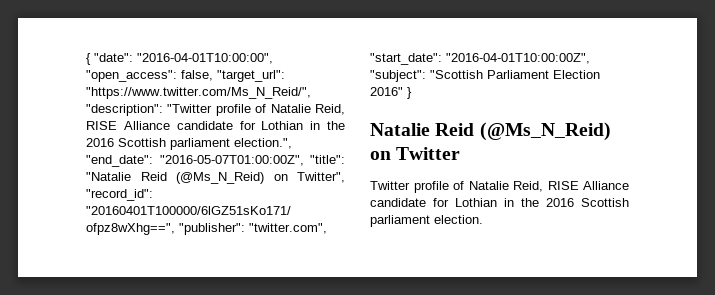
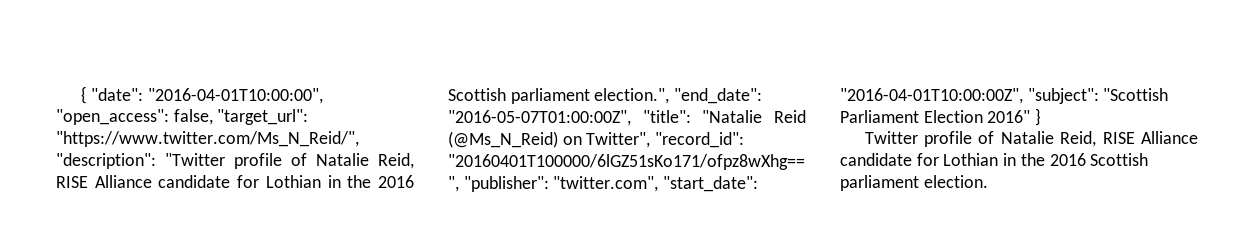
[370,122,611,141] [370,147,461,160] // Natalie Reid (@Ms_N_Reid) on Twitter -> (1042, 117) none

